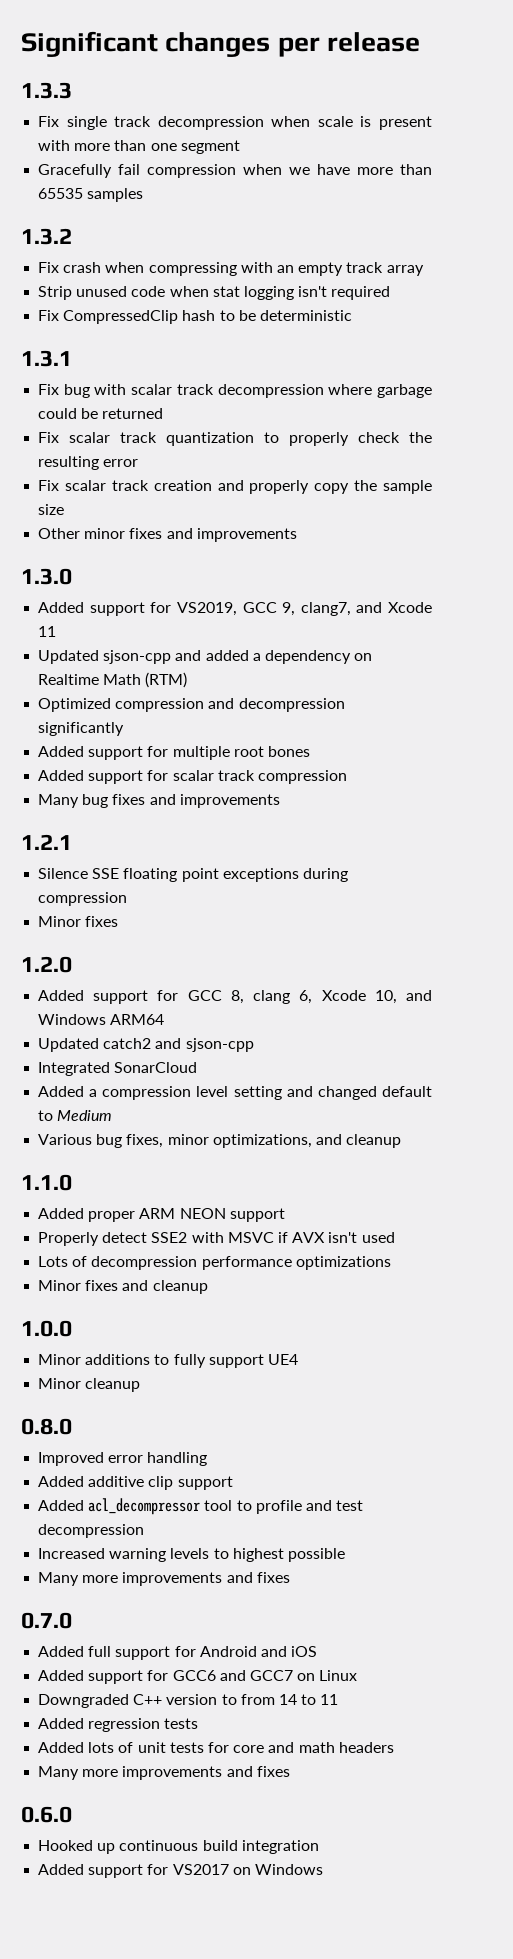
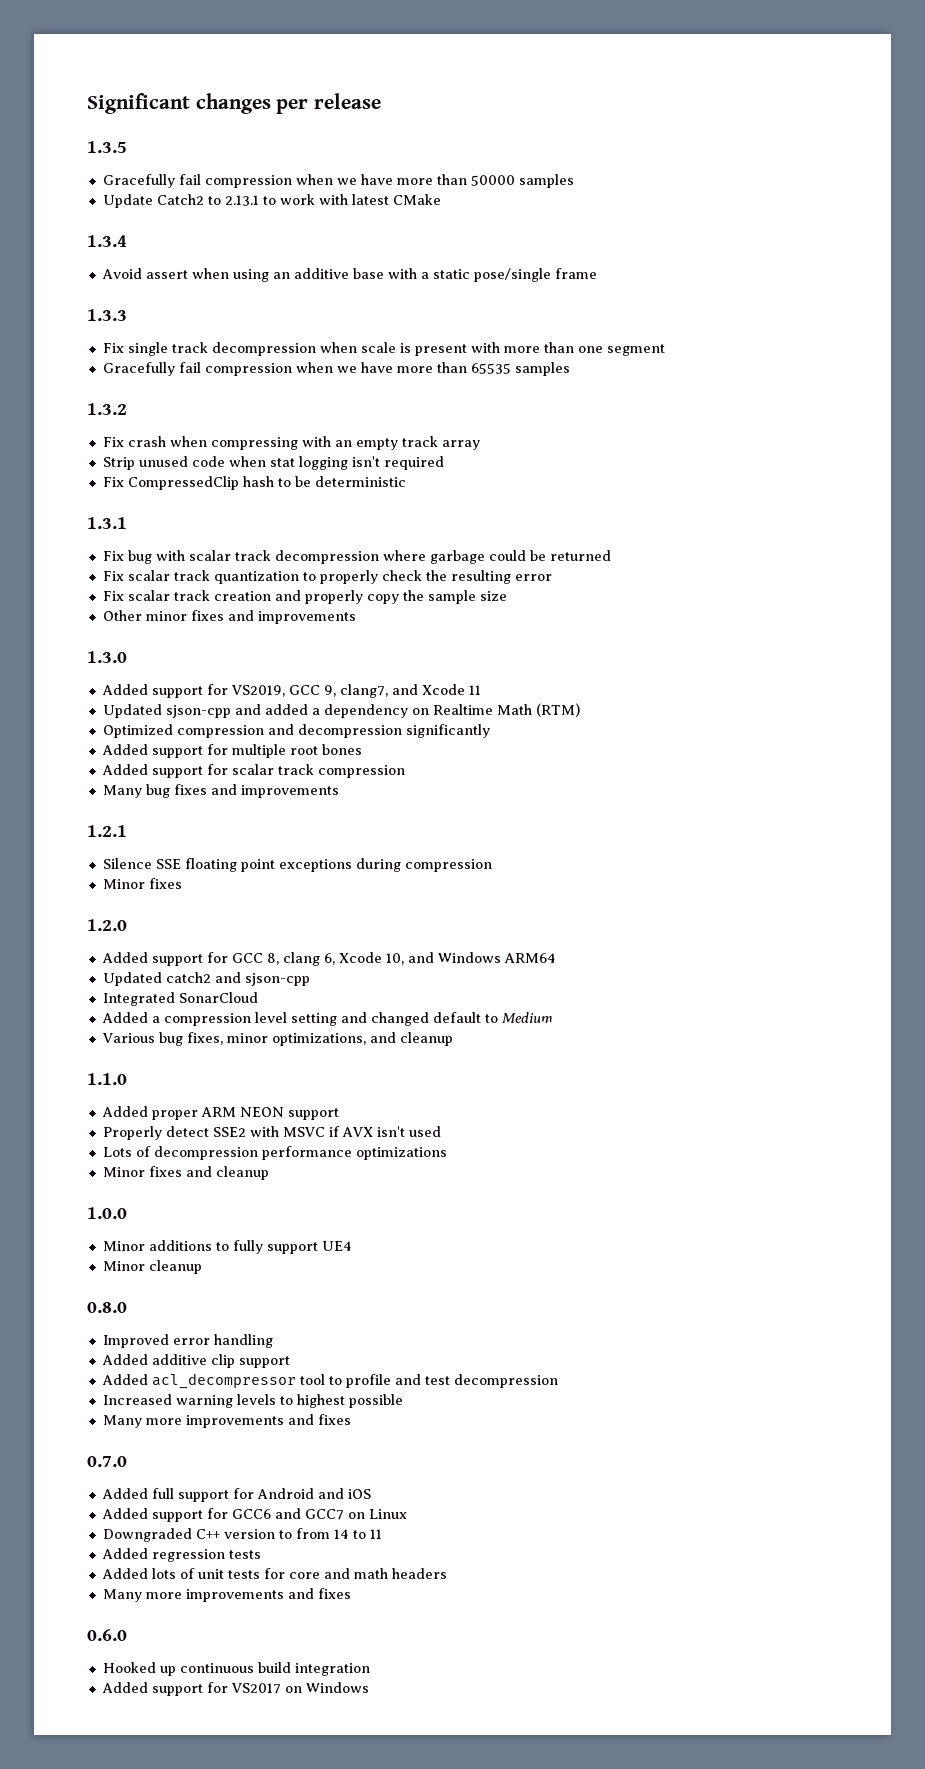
(420, 42) none -> [87,141,127,153] [102,174,574,188] [102,194,441,208] [87,235,127,247] [101,268,597,282] // 1.3.5 // Gracefully fail compression when we have more than 50000 samples // Update Catch2 to 2.13.1 to work with latest CMake // 1.3.4 // Avoid assert when using an additive base with a static pose/single frame

